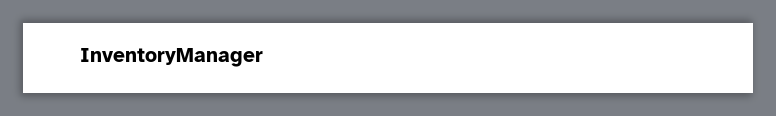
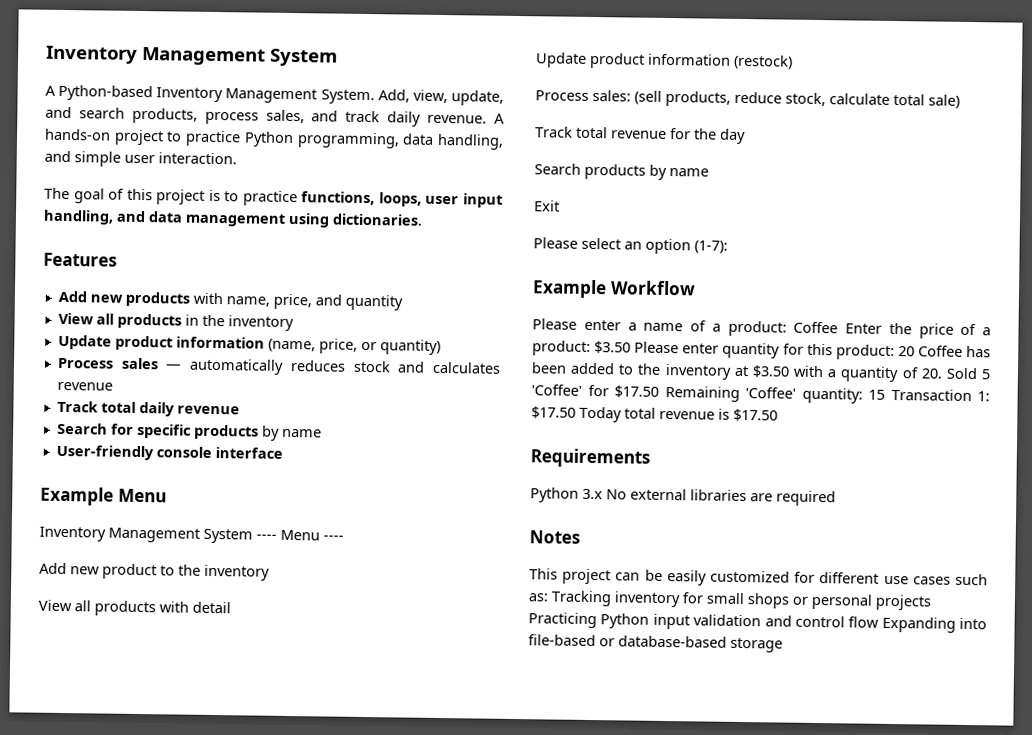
[80,48,263,67] InventoryManager -> [46,45,338,67] [45,84,505,106] [45,106,506,127] [44,128,504,150] [44,150,237,167] [44,187,503,208] [43,209,423,228] [43,252,117,267] [57,290,403,311] [57,312,294,332] [57,334,441,355] [56,357,502,375] [56,381,113,391] [56,400,240,417] [56,422,322,441] [55,444,283,461] [40,486,167,506] [39,526,344,544] [39,562,270,581] [38,599,231,617] [535,52,793,70] [535,89,960,109] [535,126,746,145] [534,163,709,180] [534,200,560,212] [533,237,728,255] [532,279,696,299] [532,318,991,339] [532,340,992,361] [531,362,991,383] [531,384,990,404] [531,406,778,423] [530,448,650,468] [530,487,836,507] [529,530,580,544] [529,568,988,586] [528,590,932,611] [528,612,987,633] [528,634,783,653] Inventory Management System // A Python-based Inventory Management System. Add, view, update, and search products, process sales, and track daily revenue. A hands-on project to practice Python programming, data handling, and simple user interaction. // The goal of this project is to practice functions, loops, user input handling, and data management using dictionaries. // Features // Add new products with name, price, and quantity // View all products in the inventory // Update product information (name, price, or quantity) // Process sales — automatically reduces stock and calculates revenue // Track total daily revenue // Search for specific products by name // User-friendly console interface // Example Menu // Inventory Management System ---- Menu ---- // Add new product to the inventory // View all products with detail // Update product information (restock) // Process sales: (sell products, reduce stock, calculate total sale) // Track total revenue for the day // Search products by name // Exit // Please select an option (1-7): // Example Workflow // Please enter a name of a product: Coffee Enter the price of a product: $3.50 Please enter quantity for this product: 20 Coffee has been added to the inventory at $3.50 with a quantity of 20. Sold 5 'Coffee' for $17.50 Remaining 'Coffee' quantity: 15 Transaction 1: $17.50 Today total revenue is $17.50 // Requirements // Python 3.x No external libraries are required // Notes // This project can be easily customized for different use cases such as: Tracking inventory for small shops or personal projects Practicing Python input validation and control flow Expanding into file-based or database-based storage

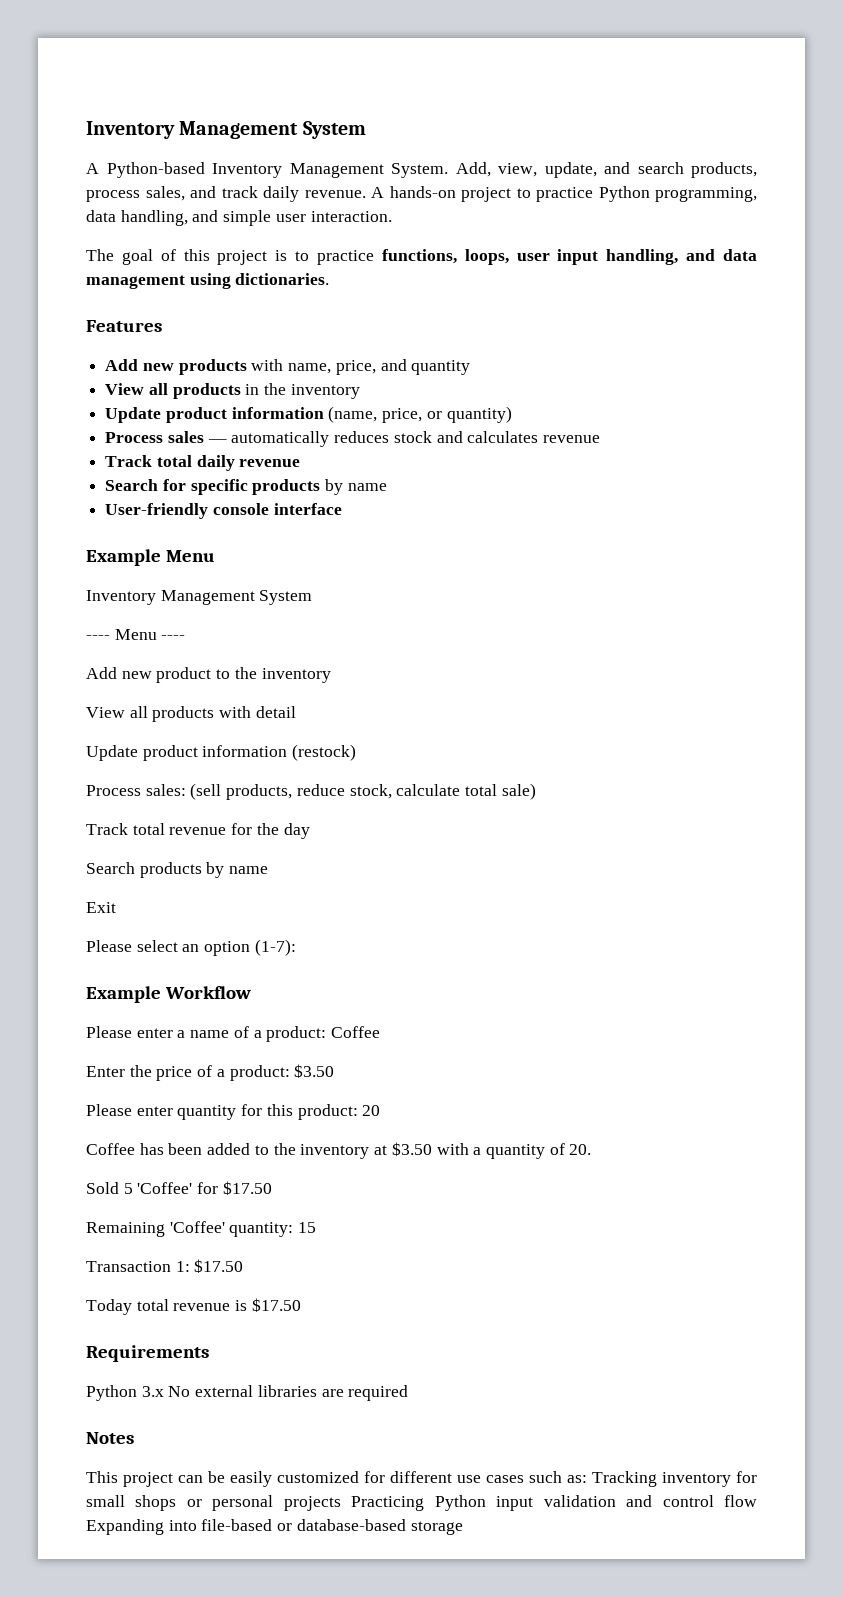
(253, 536) none -> (313, 597) //
(839, 327) none -> (381, 1032) //
(632, 347) none -> (335, 1071) //
(915, 351) none -> (381, 1110) //
(943, 373) none -> (592, 1149) //
(659, 391) none -> (272, 1188) //
(885, 394) none -> (317, 1227) //
(576, 412) none -> (244, 1266) //

